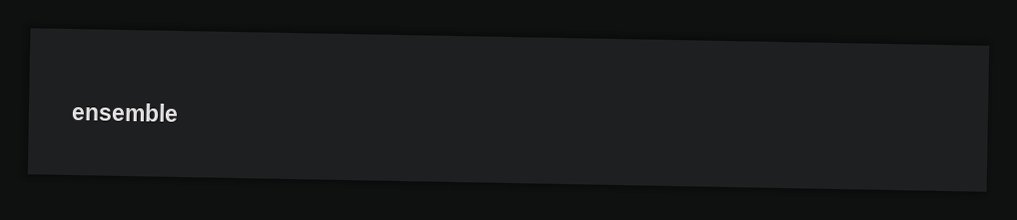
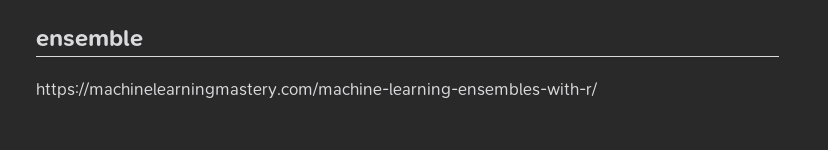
(179, 112) none -> [36,81,598,99] // https://machinelearningmastery.com/machine-learning-ensembles-with-r/

